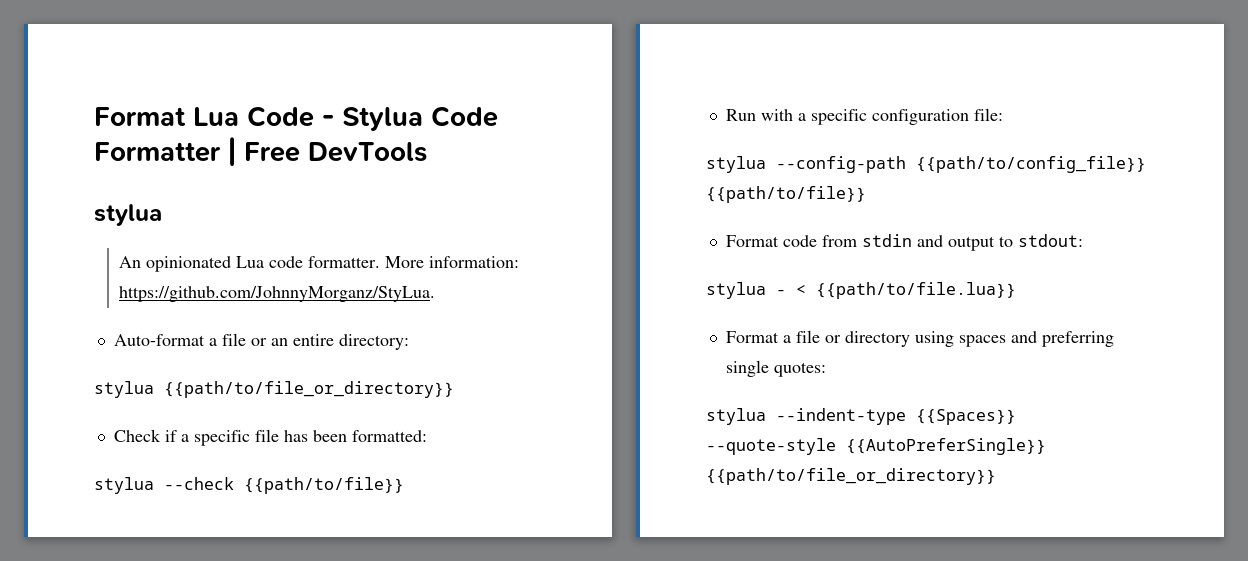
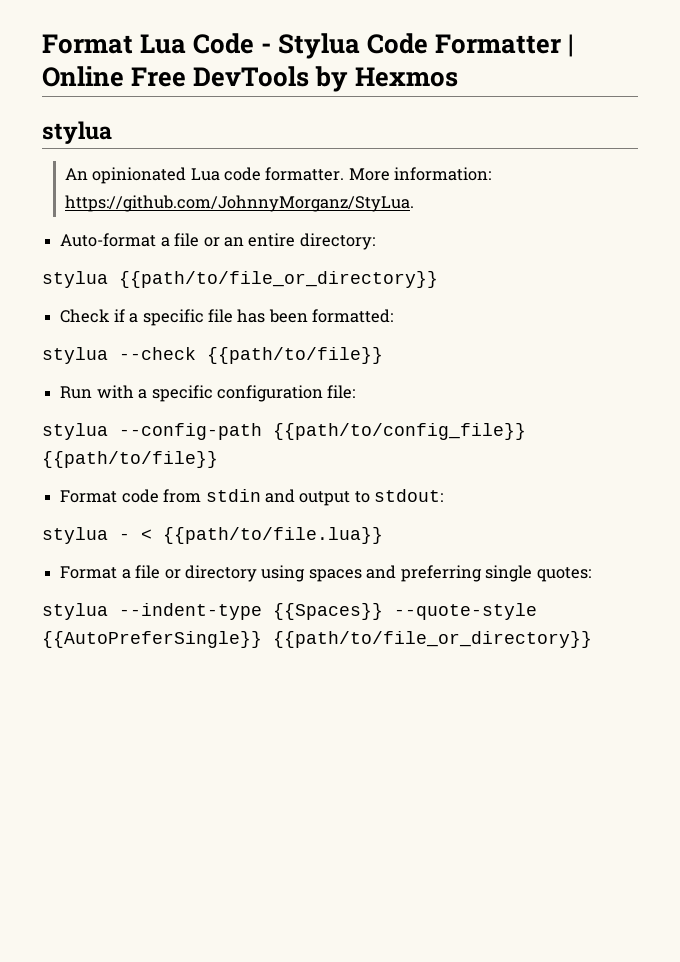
(236, 151) none -> [42,66,124,87] Online
(427, 152) none -> [315,66,459,92] by Hexmos

